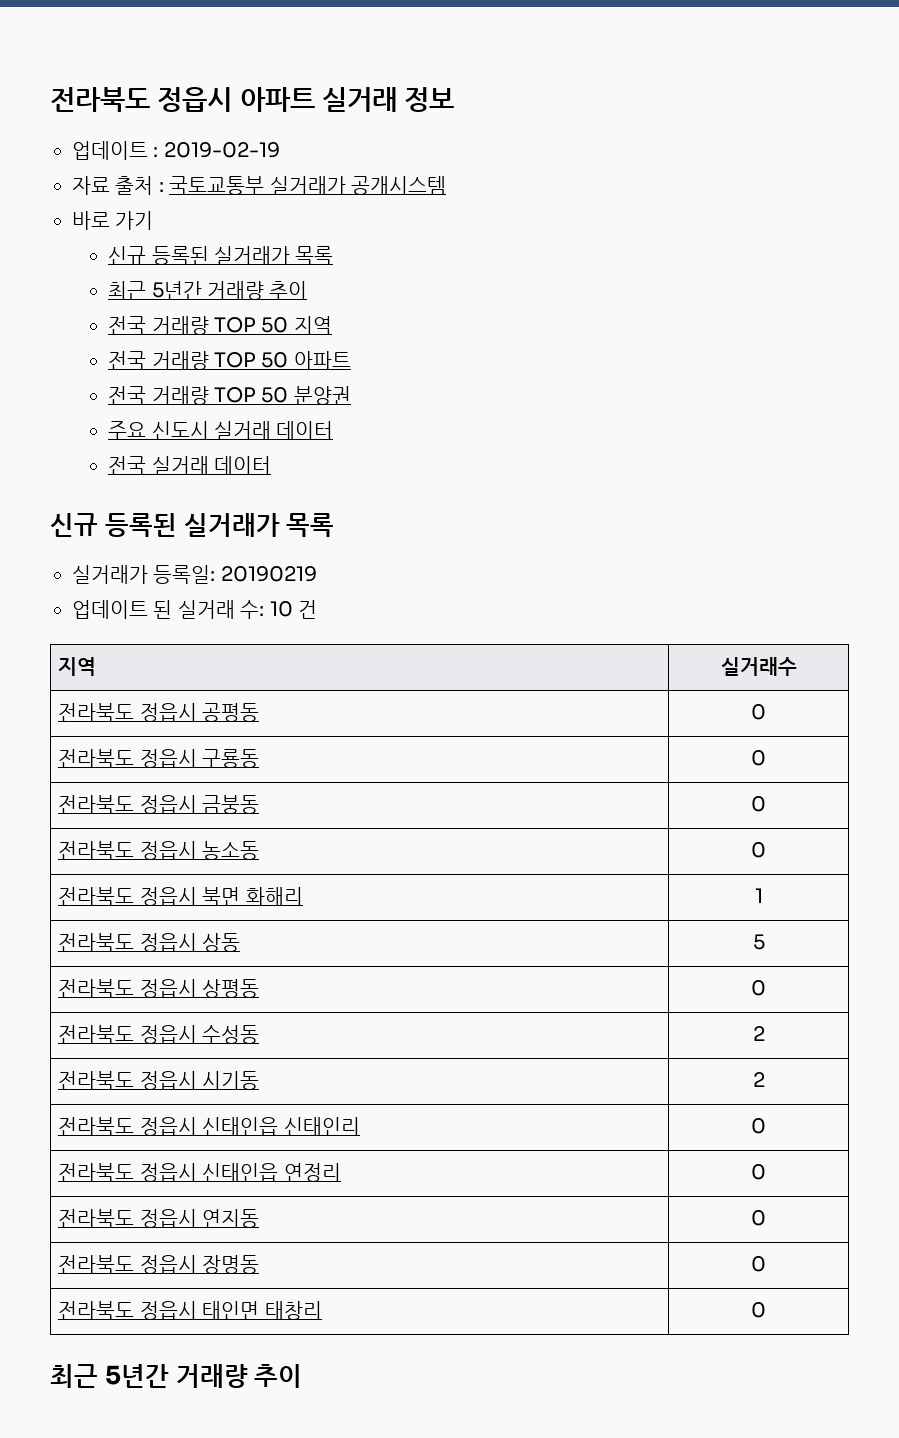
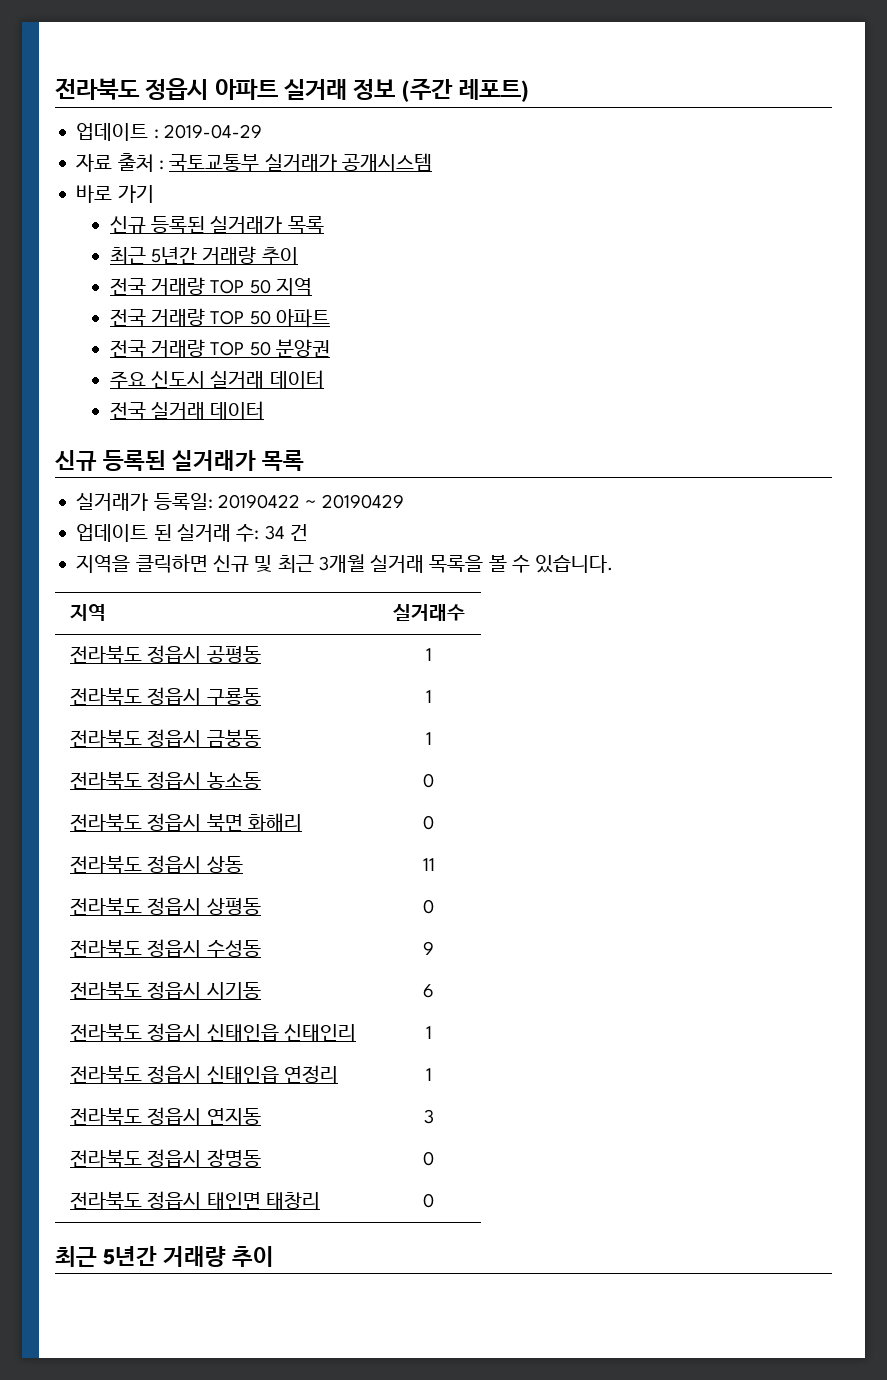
(455, 99) none -> [401,78,530,102] (주간 레포트)
[163,142,280,158] 2019-02-19 -> [163,124,262,139] 2019-04-29
[220,566,317,582] 20190219 -> [217,494,404,509] 20190422 ~ 20190429
[269,601,293,617] 10 -> [264,525,285,540] 34
(317, 609) none -> [76,554,614,573] // 지역을 클릭하면 신규 및 최근 3개월 실거래 목록을 볼 수 있습니다.
[751,704,766,720] 0 -> [425,648,432,661] 1
[751,750,766,766] 0 -> [425,690,432,703] 1
[751,796,766,812] 0 -> [425,732,432,745] 1
[754,888,763,903] 1 -> [423,815,434,830] 0
[752,934,765,950] 5 -> [422,858,435,871] 11
[752,1026,765,1041] 2 -> [423,941,434,955] 9
[752,1072,765,1087] 2 -> [423,984,434,998] 6
[751,1118,766,1134] 0 -> [425,1026,432,1039] 1
[751,1164,766,1180] 0 -> [425,1068,432,1081] 1
[751,1210,766,1226] 0 -> [423,1109,434,1124] 3

